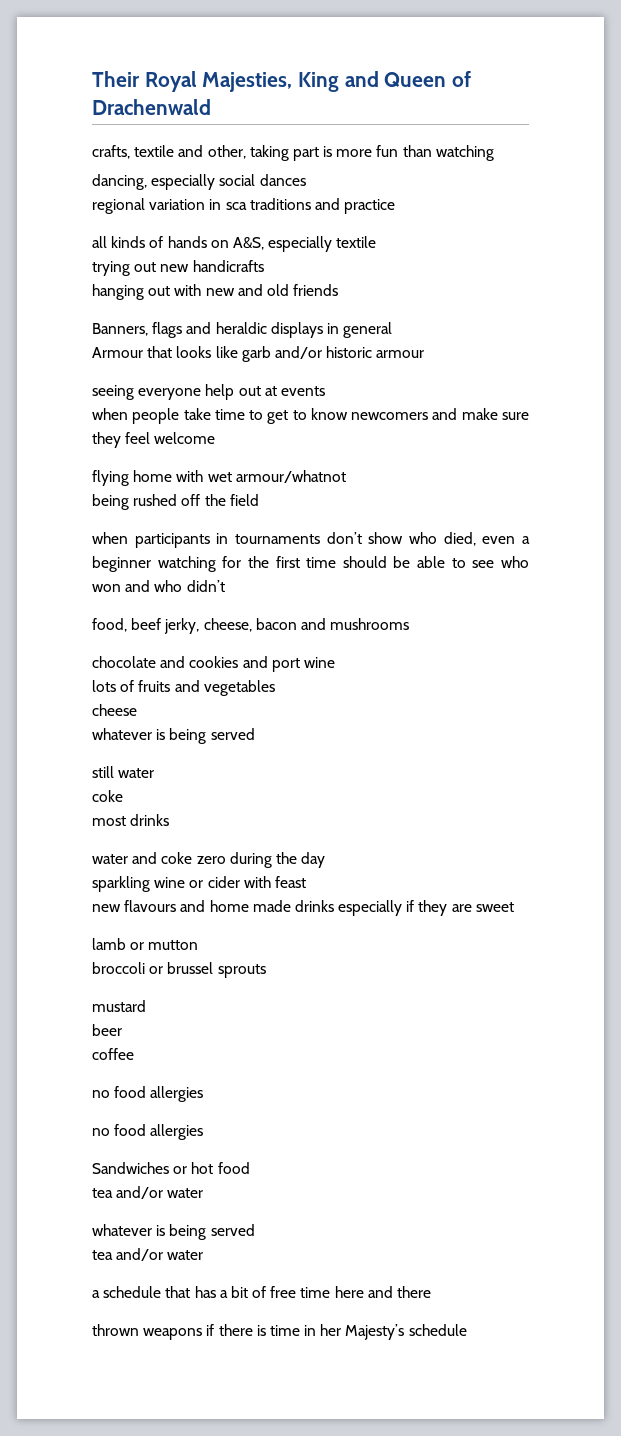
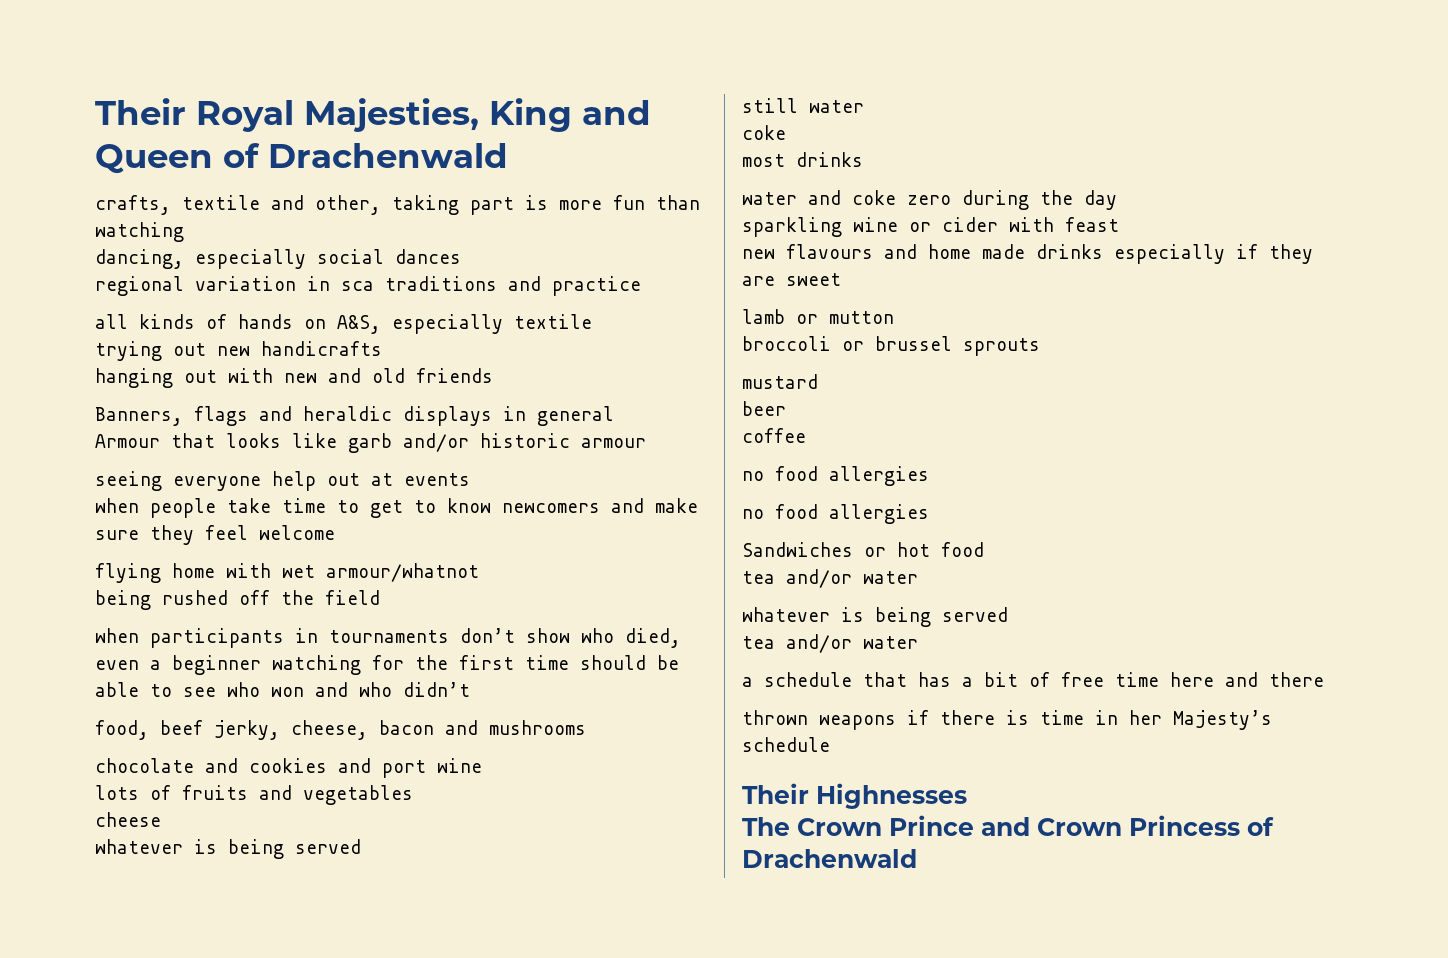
(467, 1330) none -> [742,783,967,809] [742,815,1274,836] [742,849,917,868] // Their Highnesses // The Crown Prince and Crown Princess of Drachenwald

